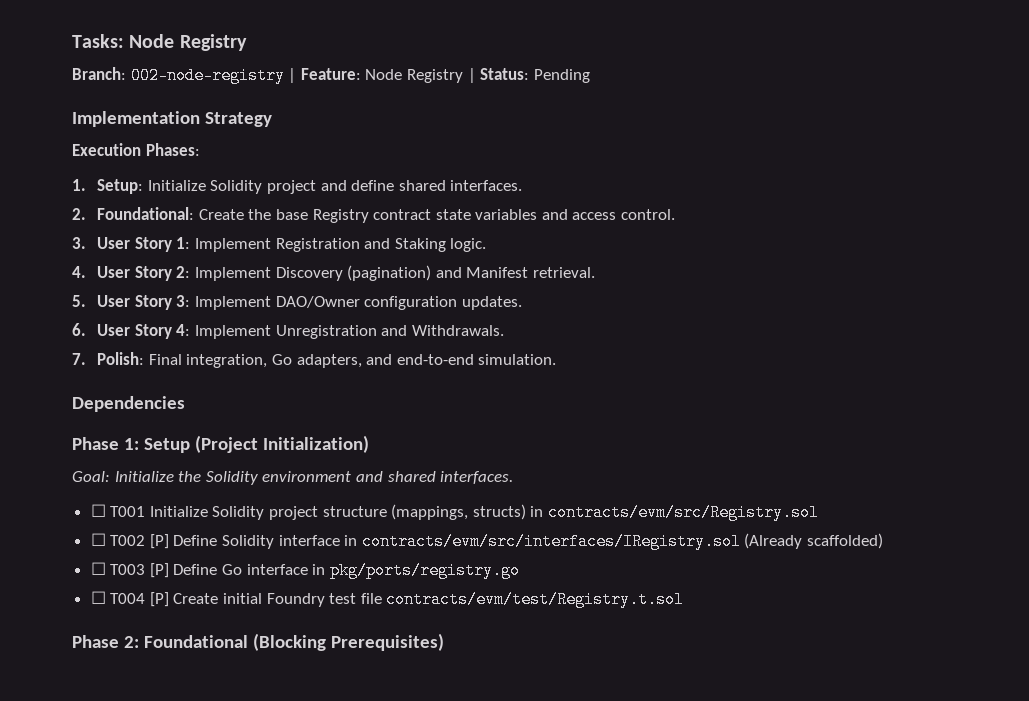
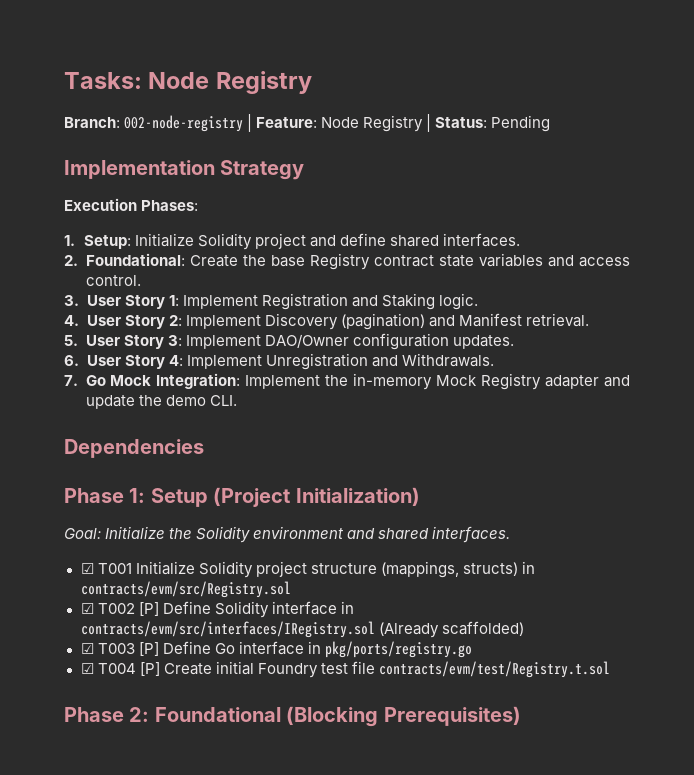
[97,352,557,368] Polish: Final integration, Go adapters, and end-to-end simulation. -> [85,373,631,390] [85,395,237,409] Go Mock Integration: Implement the in-memory Mock Registry adapter and update the demo CLI.
[90,504,106,517] ☐ -> [80,563,94,574] ☑
[90,533,106,546] ☐ -> [80,603,94,614] ☑
[90,562,106,575] ☐ -> [80,643,94,654] ☑
[90,591,106,604] ☐ -> [80,663,94,674] ☑

